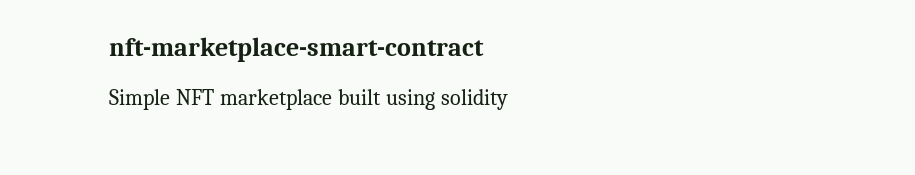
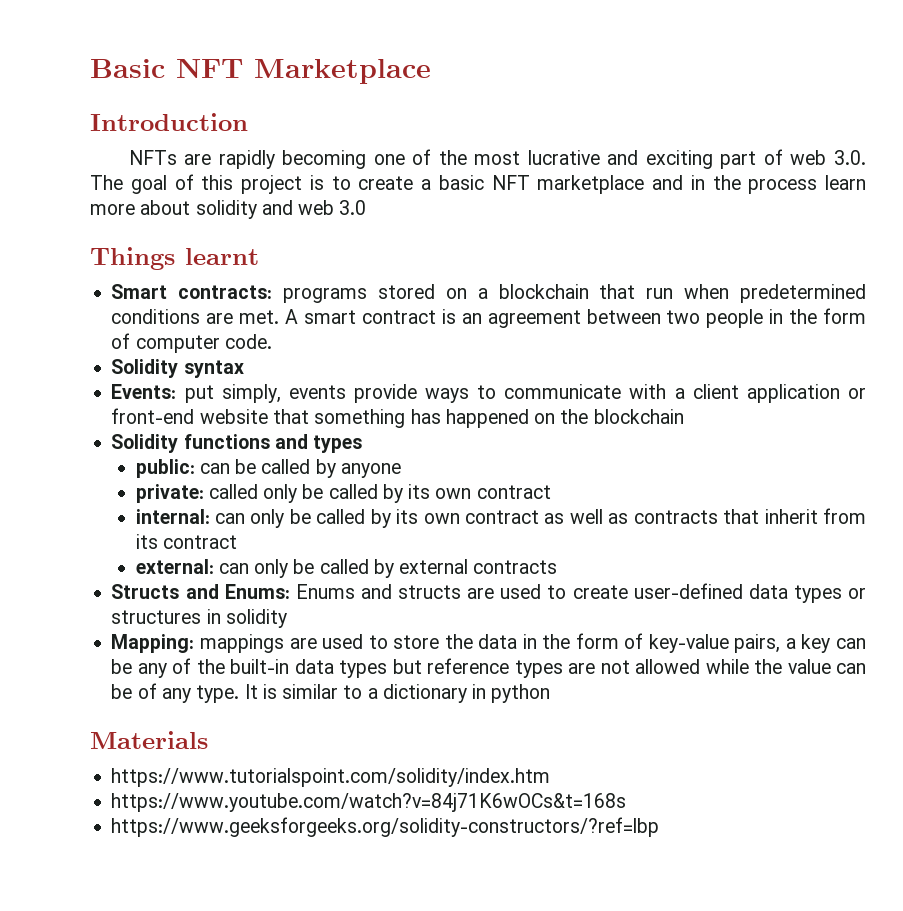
[109,37,484,62] [109,89,508,110] nft-marketplace-smart-contract // Simple NFT marketplace built using solidity -> [90,59,431,84] [90,113,248,131] [128,149,867,169] [90,174,866,194] [90,200,367,219] [90,247,259,270] [111,284,867,303] [111,308,867,328] [111,333,272,353] [111,359,244,378] [111,384,866,403] [111,408,684,428] [111,434,363,453] [135,459,401,478] [135,484,551,503] [135,508,866,528] [135,534,237,549] [135,559,558,578] [111,583,866,603] [111,609,287,628] [111,633,866,653] [111,658,866,678] [111,683,551,703] [90,731,208,749] [111,768,551,787] [111,793,627,812] [111,817,660,837] Basic NFT Marketplace // Introduction // NFTs are rapidly becoming one of the most lucrative and exciting part of web 3.0. The goal of this project is to create a basic NFT marketplace and in the process learn more about solidity and web 3.0 // Things learnt // Smart contracts: programs stored on a blockchain that run when predetermined conditions are met. A smart contract is an agreement between two people in the form of computer code. // Solidity syntax // Events: put simply, events provide ways to communicate with a client application or front-end website that something has happened on the blockchain // Solidity functions and types // public: can be called by anyone // private: called only be called by its own contract // internal: can only be called by its own contract as well as contracts that inherit from its contract // external: can only be called by external contracts // Structs and Enums: Enums and structs are used to create user-defined data types or structures in solidity // Mapping: mappings are used to store the data in the form of key-value pairs, a key can be any of the built-in data types but reference types are not allowed while the value can be of any type. It is similar to a dictionary in python // Materials // https://www.tutorialspoint.com/solidity/index.htm // https://www.youtube.com/watch?v=84j71K6wOCs&t=168s // https://www.geeksforgeeks.org/solidity-constructors/?ref=lbp

